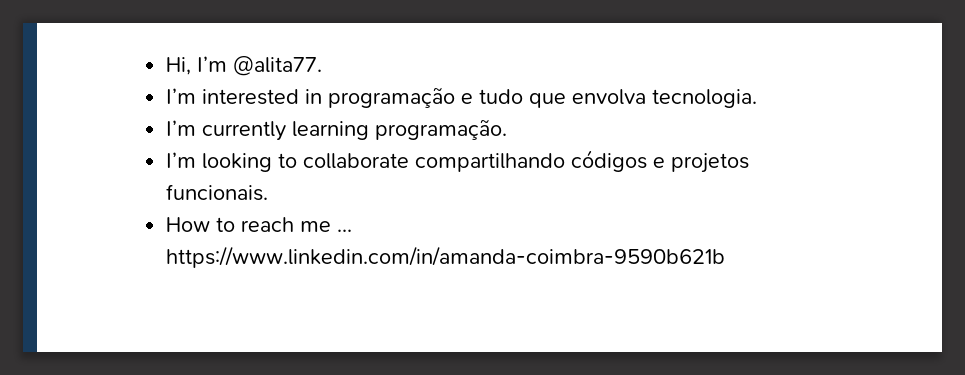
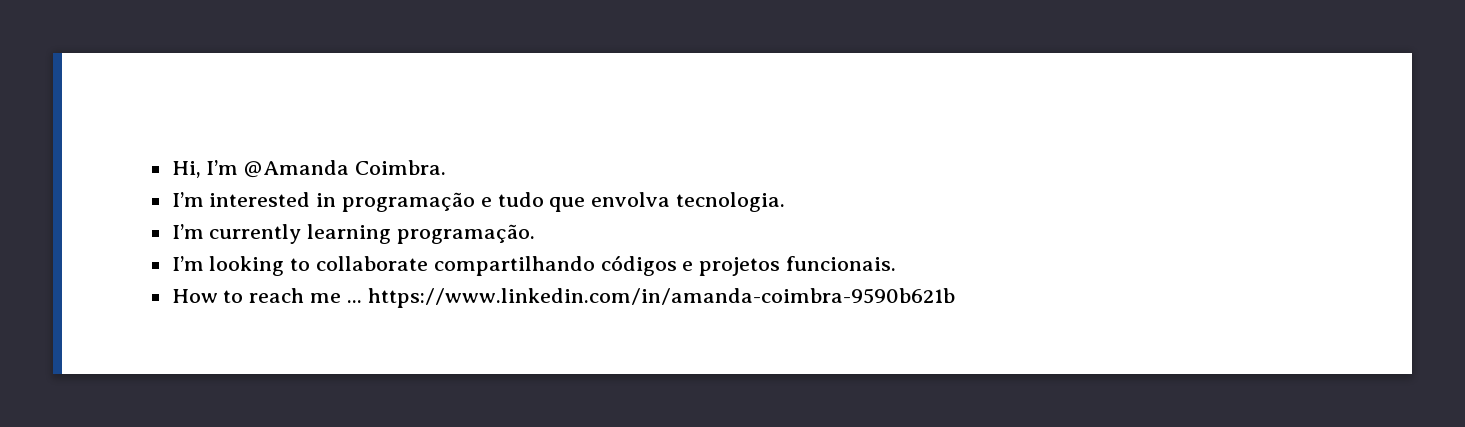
[233,56,323,76] @alita77. -> [244,160,447,178] @Amanda Coimbra.

